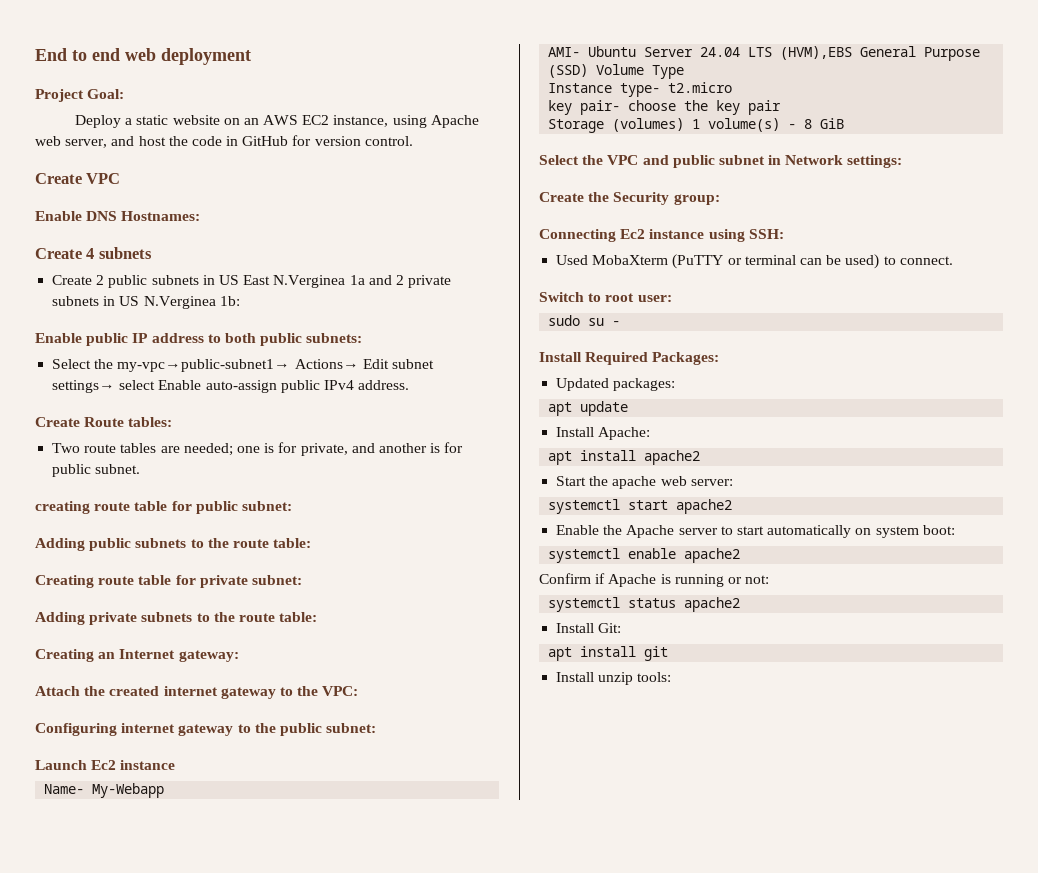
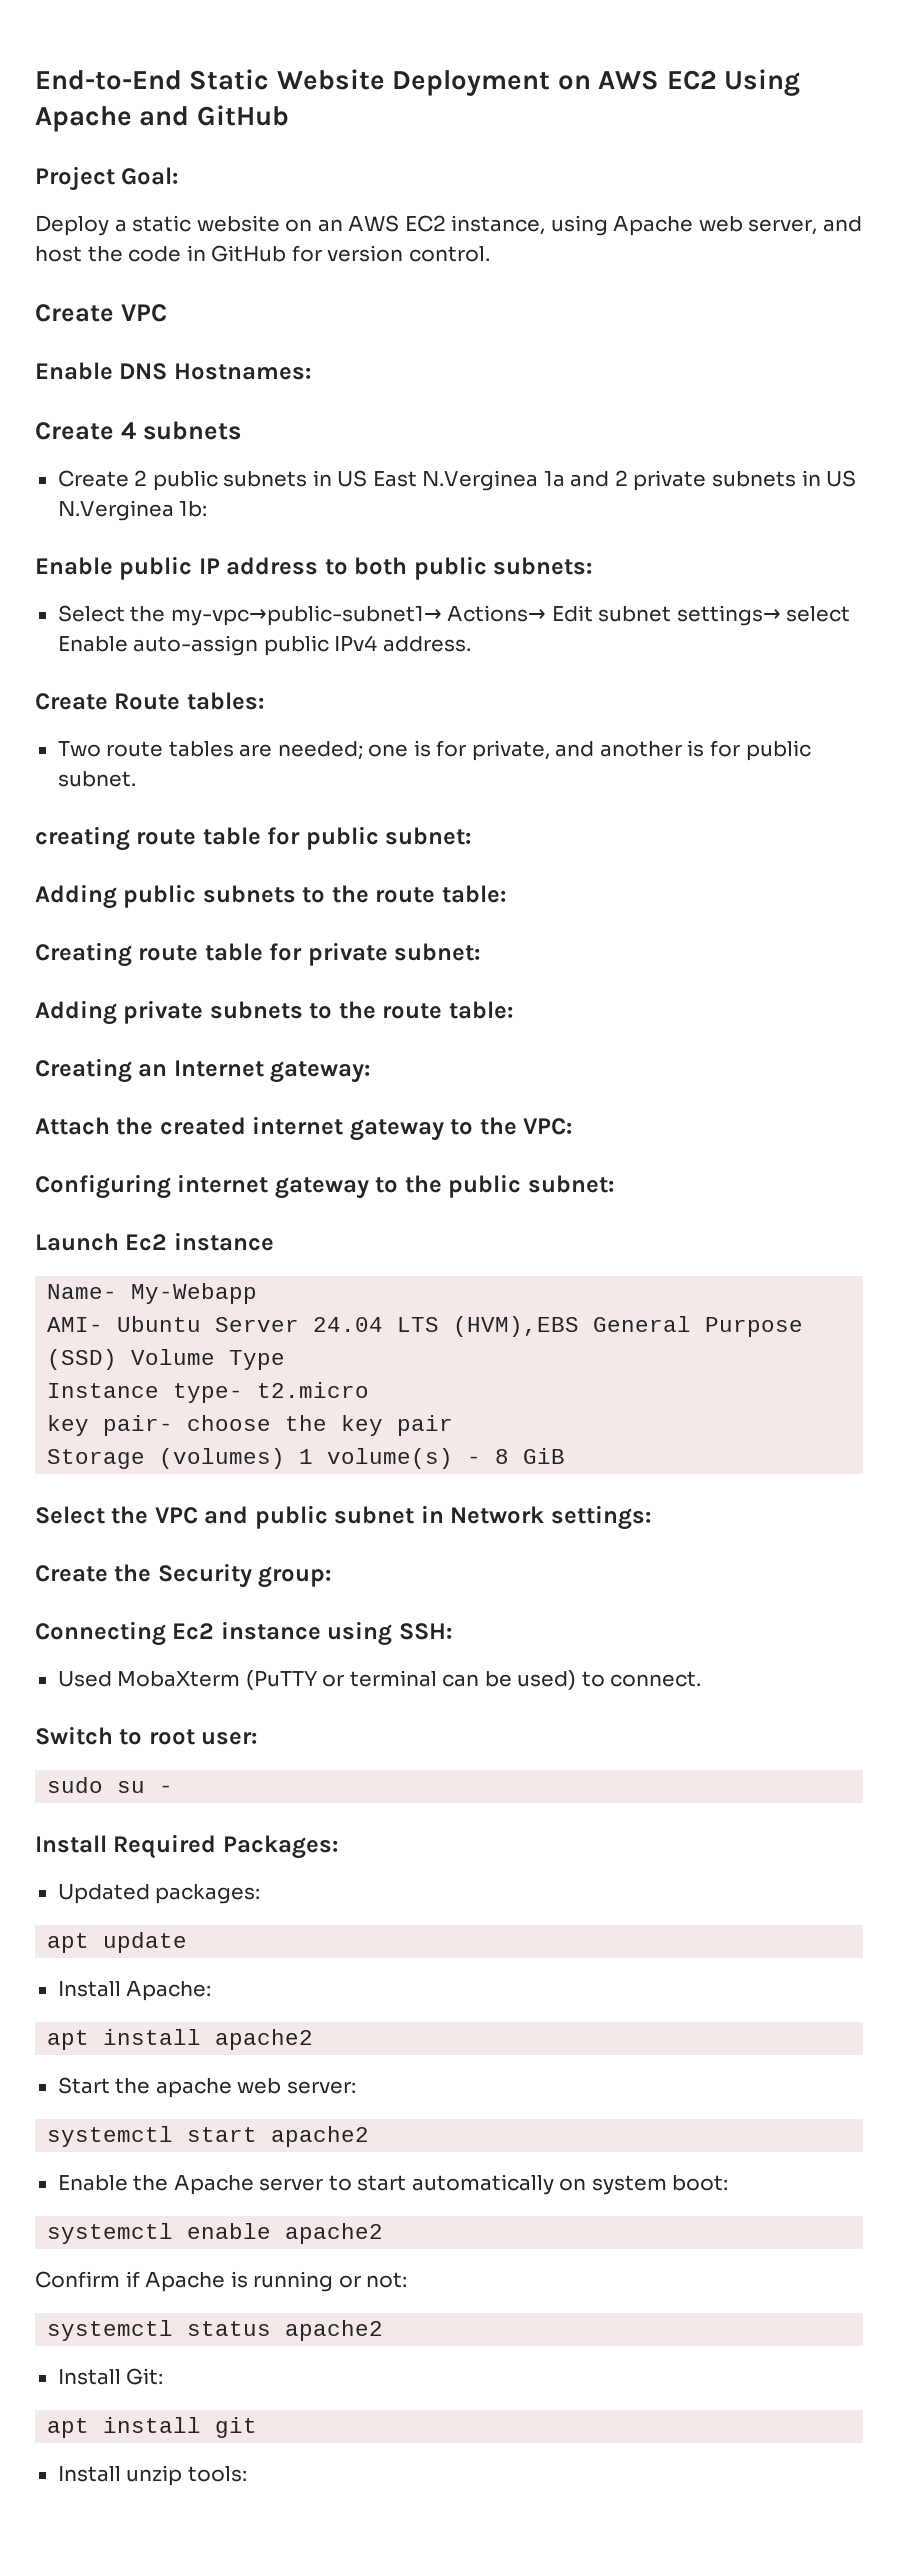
[35,48,251,65] End to end web deployment -> [35,69,800,96] [35,105,289,132] End-to-End Static Website Deployment on AWS EC2 Using Apache and GitHub

